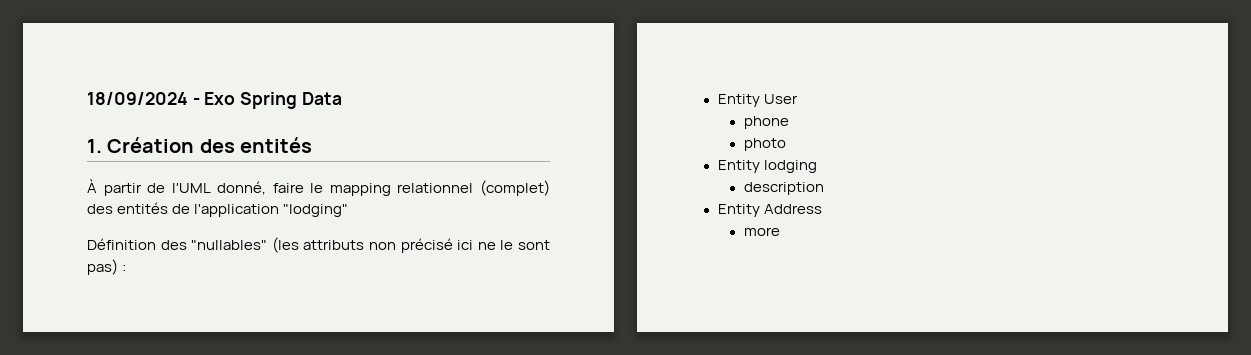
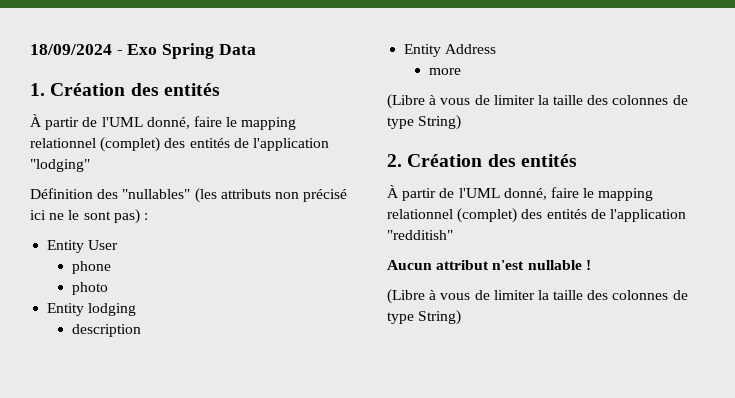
(780, 231) none -> [387,94,688,109] [387,115,462,130] [387,154,577,167] [387,185,654,201] [387,208,686,223] [387,230,453,240] [387,260,591,270] [387,289,688,304] [387,310,462,325] // (Libre à vous de limiter la taille des colonnes de type String) // 2. Création des entités // À partir de l'UML donné, faire le mapping relationnel (complet) des entités de l'application "redditish" // Aucun attribut n'est nullable ! // (Libre à vous de limiter la taille des colonnes de type String)

